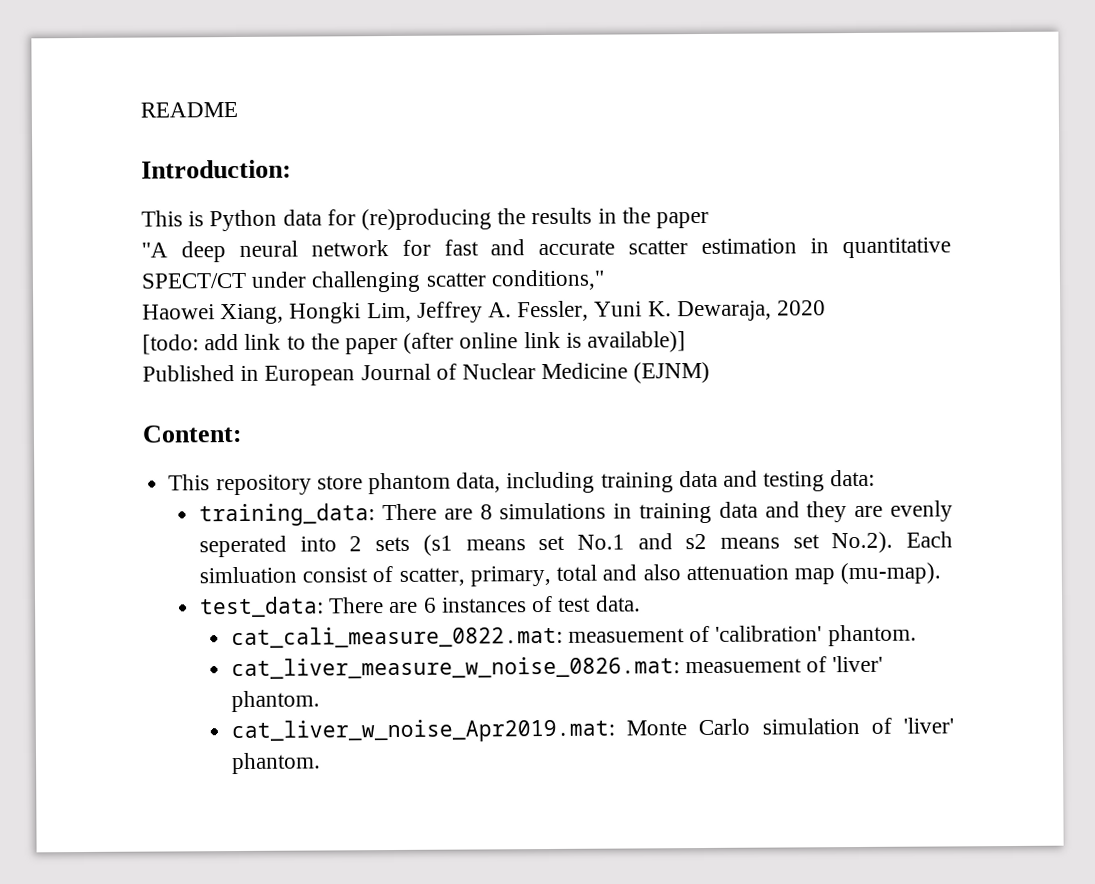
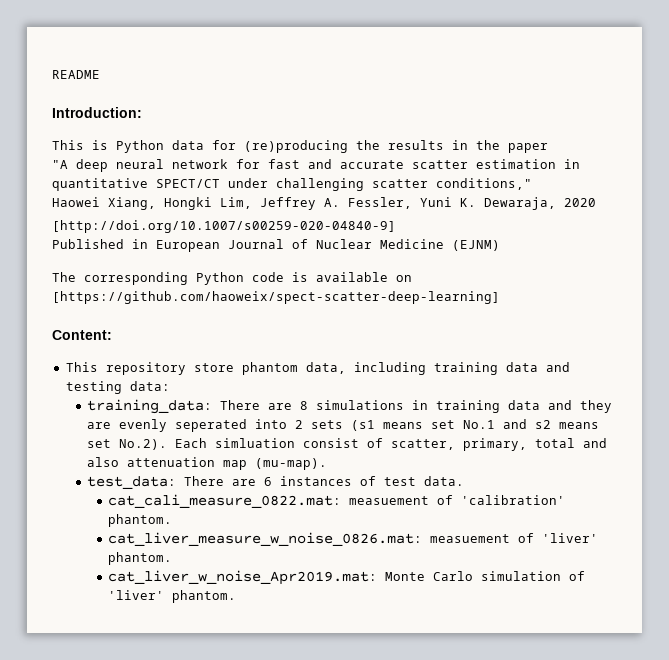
[142,331,687,355] [todo: add link to the paper (after online link is available)] -> [52,220,396,233] [http://doi.org/10.1007/s00259-020-04840-9]
(711, 372) none -> [52,272,412,285] [52,291,500,304] // The corresponding Python code is available on [https://github.com/haoweix/spect-scatter-deep-learning]

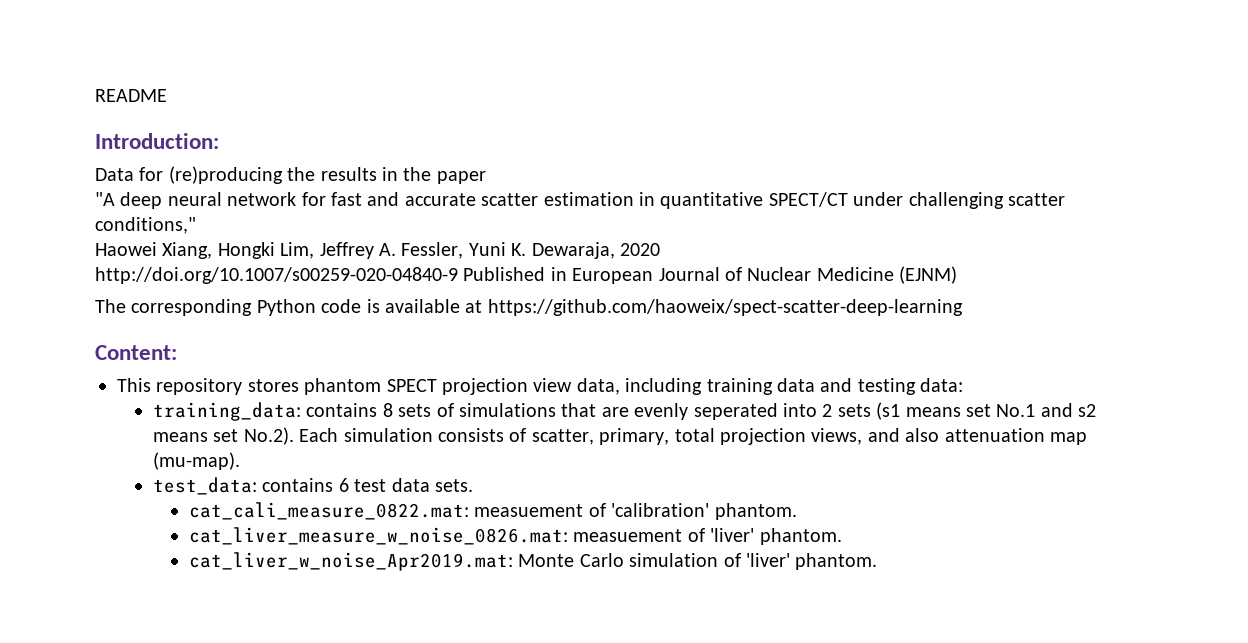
[52,140,204,153] This is Python data -> [95,168,134,181] Data
[52,220,396,233] [http://doi.org/10.1007/s00259-020-04840-9] // -> [95,267,458,284] http://doi.org/10.1007/s00259-020-04840-9
[396,275,412,282] [52,291,500,304] on [https://github.com/haoweix/spect-scatter-deep-learning] -> [465,299,963,316] at https://github.com/haoweix/spect-scatter-deep-learning
[193,362,298,375] store phantom -> [247,378,573,395] stores phantom SPECT projection view
[219,400,612,413] There are 8 simulations in training data and they -> [306,403,597,417] contains 8 sets of simulations that
[214,438,359,448] simluation consist -> [343,428,505,442] simulation consists
(575, 443) none -> [720,428,863,445] projection views,
[183,476,464,486] There are 6 instances of test data. -> [262,478,474,492] contains 6 test data sets.

